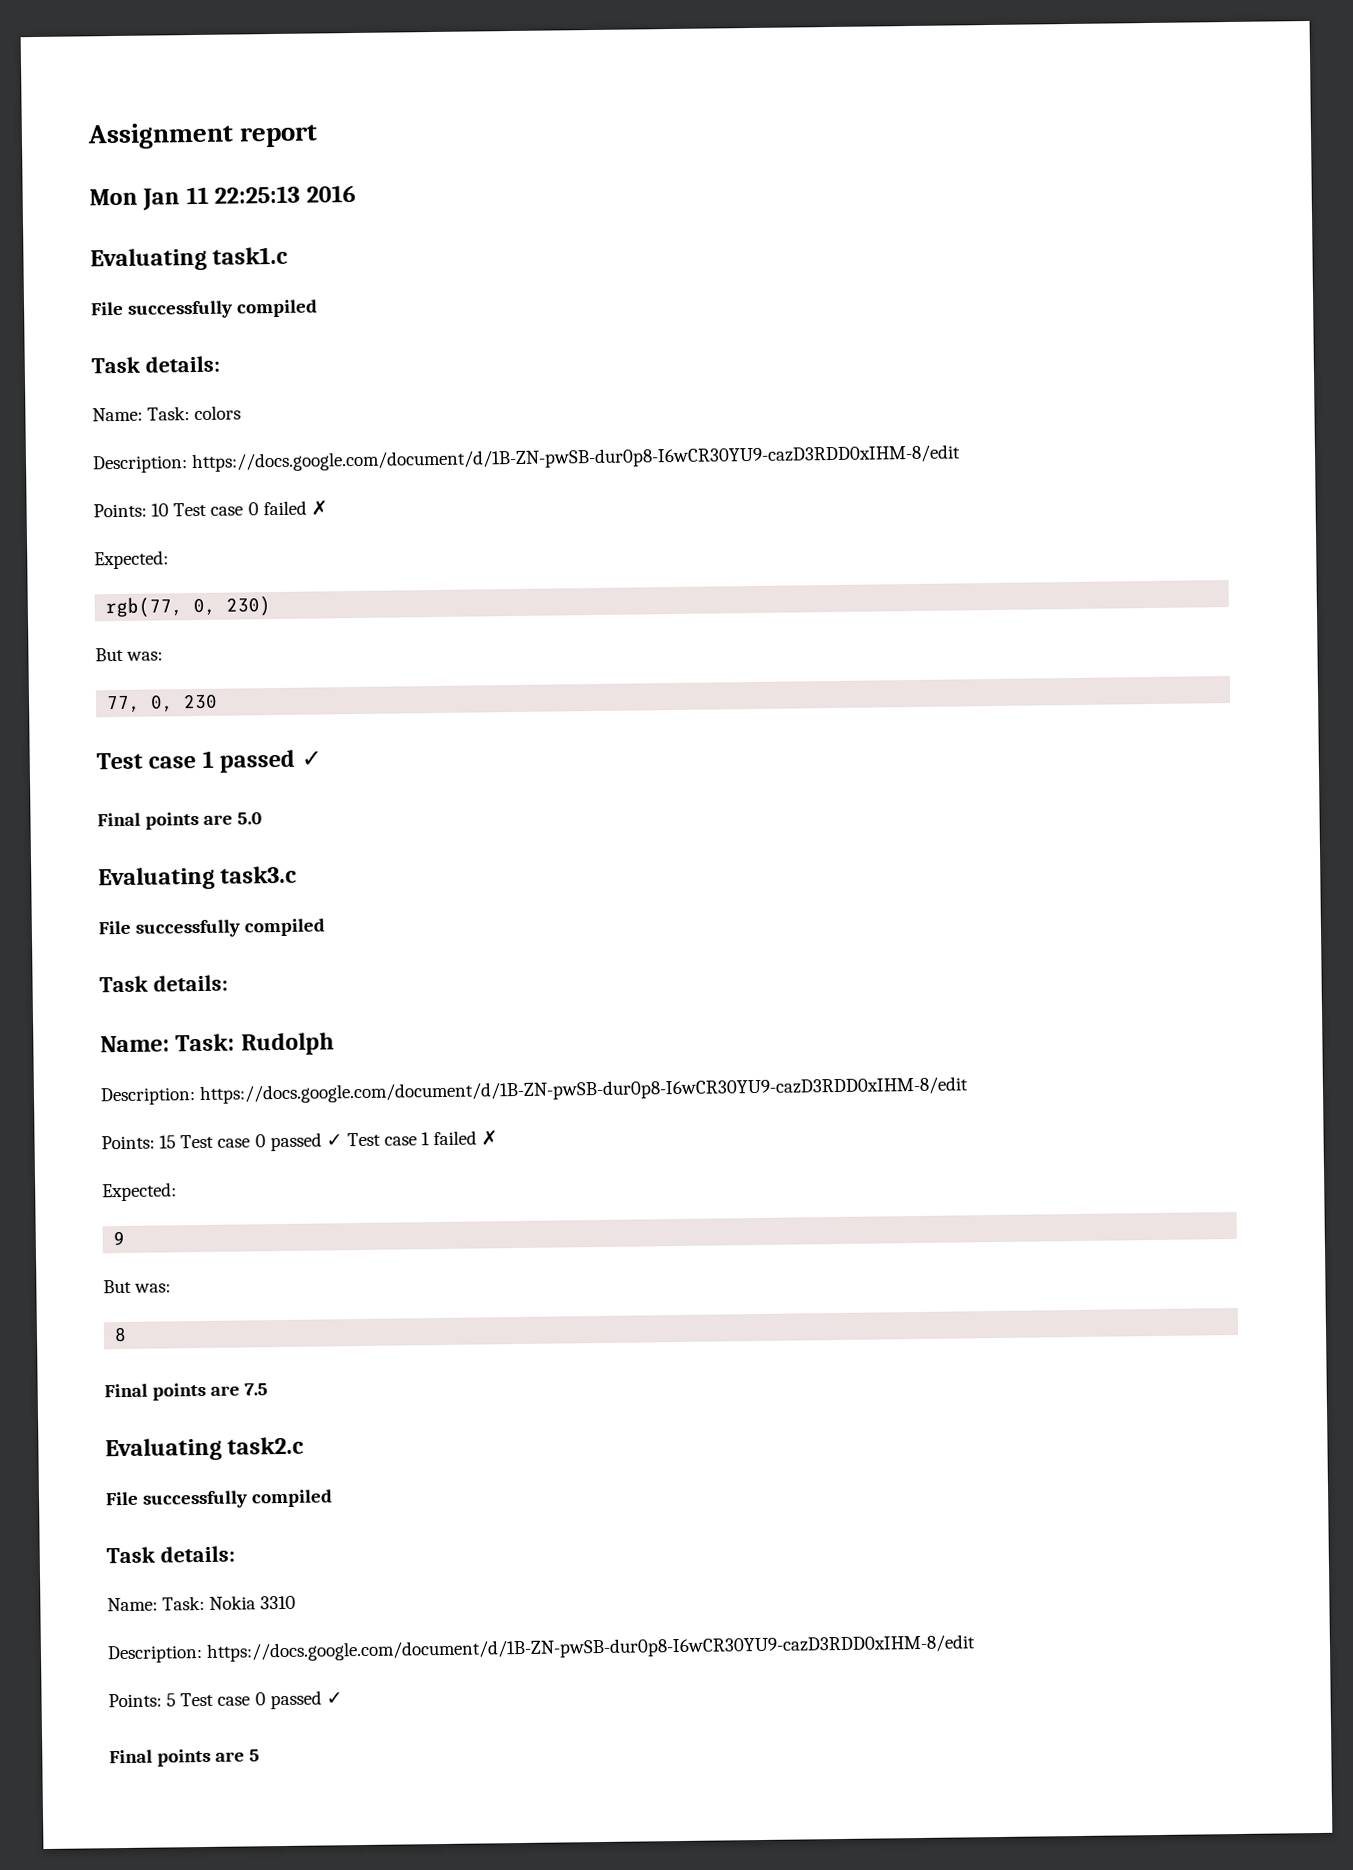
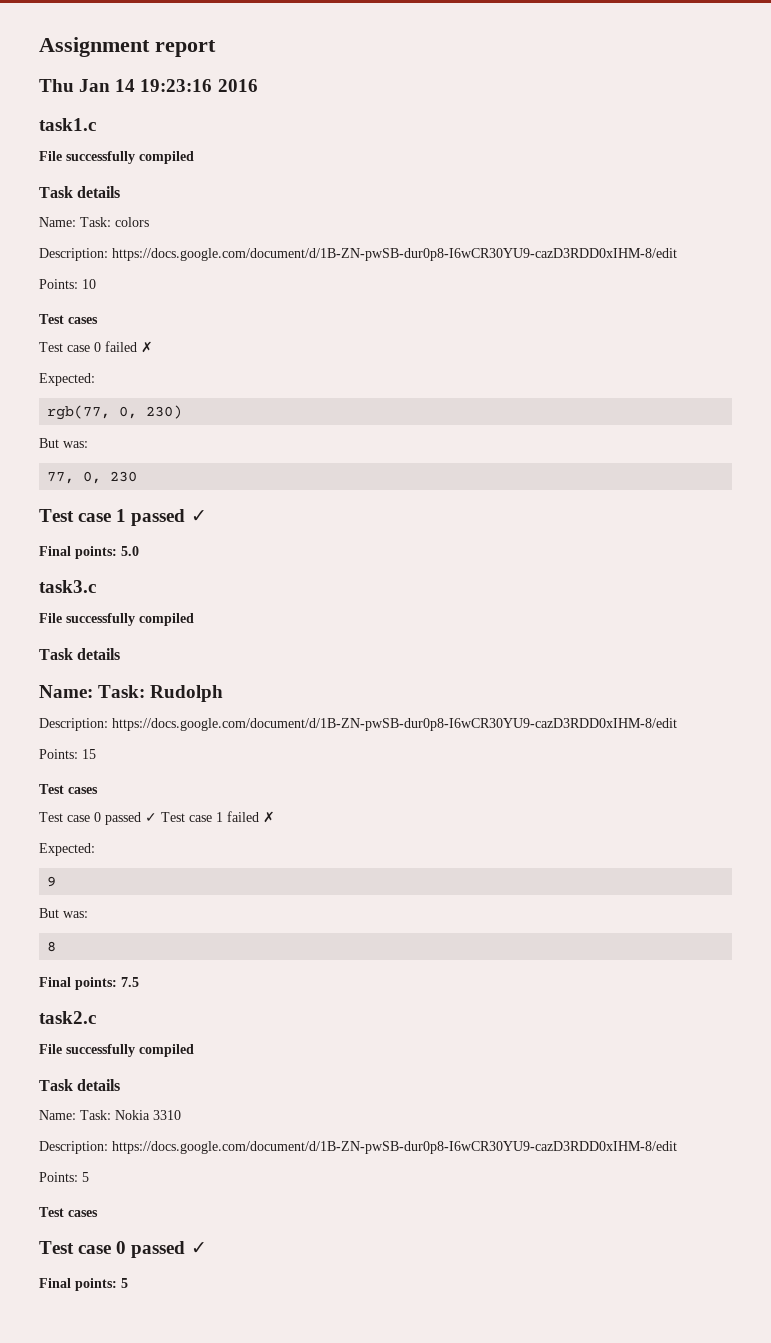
[89,185,301,211] Mon Jan 11 22:25:13 -> [39,79,213,92] Thu Jan 14 19:23:16
[90,247,207,272] Evaluating -> (258, 85) none
[144,355,220,373] details: -> [77,186,121,198] details
(170, 510) none -> [39,314,98,324] // Test cases //
[145,811,234,830] points are -> [75,546,117,559] points:
[98,866,215,891] Evaluating -> (139, 551) none
[152,974,228,992] details: -> [77,648,121,660] details
(177, 1142) none -> [39,784,98,794] // Test cases //
[152,1382,241,1401] points are -> [75,977,117,990] points:
[105,1437,222,1462] Evaluating -> (139, 982) none
[159,1545,235,1563] details: -> [77,1079,121,1091] details
(177, 1700) none -> [39,1207,98,1217] // Test cases //
[157,1748,246,1767] points are -> [75,1278,117,1291] points:

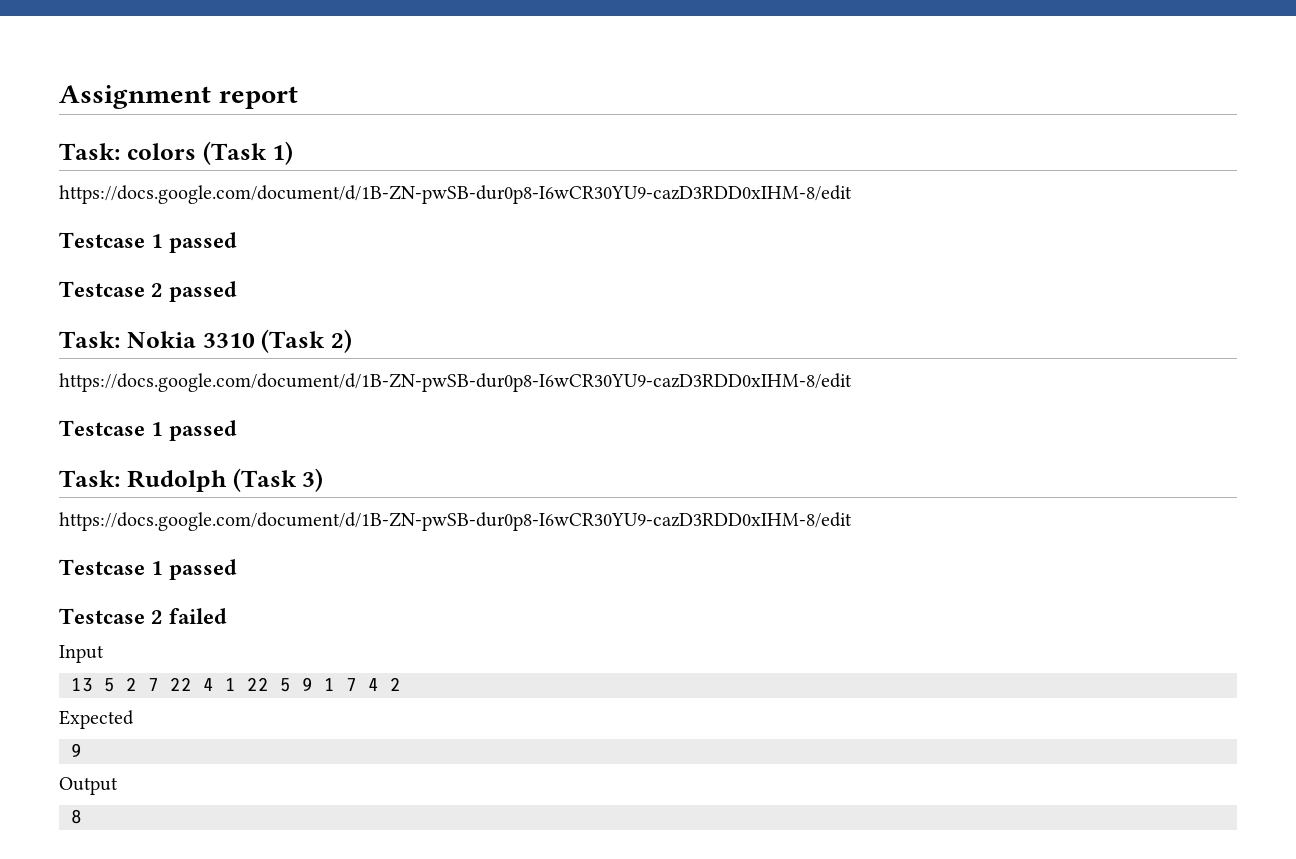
[39,79,258,92] [39,118,96,131] [39,151,194,164] [39,186,121,198] [39,217,76,227] Thu Jan 14 19:23:16 2016 // task1.c // File successfully compiled // Task details // Name: -> (298, 97) none
[39,248,677,261] [39,279,96,289] [39,314,98,324] [39,341,153,353] [39,373,95,386] [47,405,183,420] [39,438,88,448] [47,471,138,484] [39,509,207,526] [39,546,139,559] [39,580,96,593] [39,613,194,626] [39,648,121,660] [39,685,93,698] // Description: https://docs.google.com/document/d/1B-ZN-pwSB-dur0p8-I6wCR30YU9-cazD3RDD0xIHM-8/edit // Points: 10 // Test cases // Test case 0 failed ✗ // Expected: // rgb(77, 0, 230) // But was: // 77, 0, 230 // Test case 1 passed ✓ // Final points: 5.0 // task3.c // File successfully compiled // Task details // Name: -> [202,141,294,165] [59,185,852,204] [59,232,238,253] [59,281,238,302] [59,329,352,353] [59,373,852,392] [59,420,238,441] (Task 1) // https://docs.google.com/document/d/1B-ZN-pwSB-dur0p8-I6wCR30YU9-cazD3RDD0xIHM-8/edit // Testcase 1 passed // Testcase 2 passed // Task: Nokia 3310 (Task 2) // https://docs.google.com/document/d/1B-ZN-pwSB-dur0p8-I6wCR30YU9-cazD3RDD0xIHM-8/edit // Testcase 1 passed //
[39,718,677,731] [39,749,96,759] [39,784,98,794] [39,811,275,825] [39,843,95,856] // Description: https://docs.google.com/document/d/1B-ZN-pwSB-dur0p8-I6wCR30YU9-cazD3RDD0xIHM-8/edit // Points: 15 // Test cases // Test case 0 passed ✓ Test case 1 failed ✗ // Expected: -> [232,468,324,492] [59,512,852,531] [59,559,238,580] [59,608,228,624] [59,645,104,663] [71,677,401,692] [59,710,134,729] (Task 3) // https://docs.google.com/document/d/1B-ZN-pwSB-dur0p8-I6wCR30YU9-cazD3RDD0xIHM-8/edit // Testcase 1 passed // Testcase 2 failed // Input // 13 5 2 7 22 4 1 22 5 9 1 7 4 2 // Expected
[39,908,88,918] But was: -> [59,777,118,795] Output
[39,977,139,990] [39,1011,96,1024] [39,1044,194,1057] [39,1079,121,1091] [39,1110,181,1120] [39,1141,677,1154] [39,1172,89,1182] [39,1207,98,1217] [39,1241,207,1258] [39,1278,128,1291] // Final points: 7.5 // task2.c // File successfully compiled // Task details // Name: Task: Nokia 3310 // Description: https://docs.google.com/document/d/1B-ZN-pwSB-dur0p8-I6wCR30YU9-cazD3RDD0xIHM-8/edit // Points: 5 // Test cases // Test case 0 passed ✓ // Final points: 5 -> (82, 816) none

